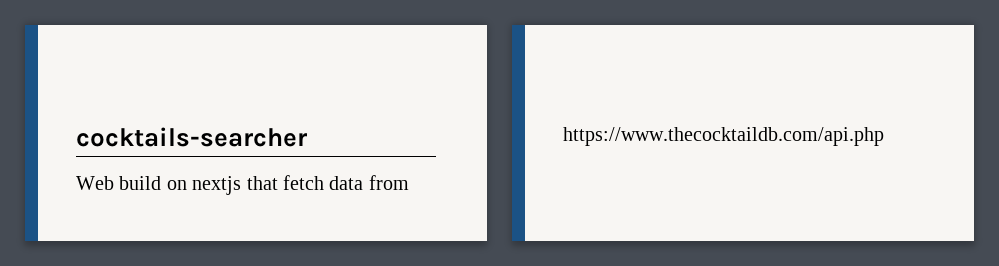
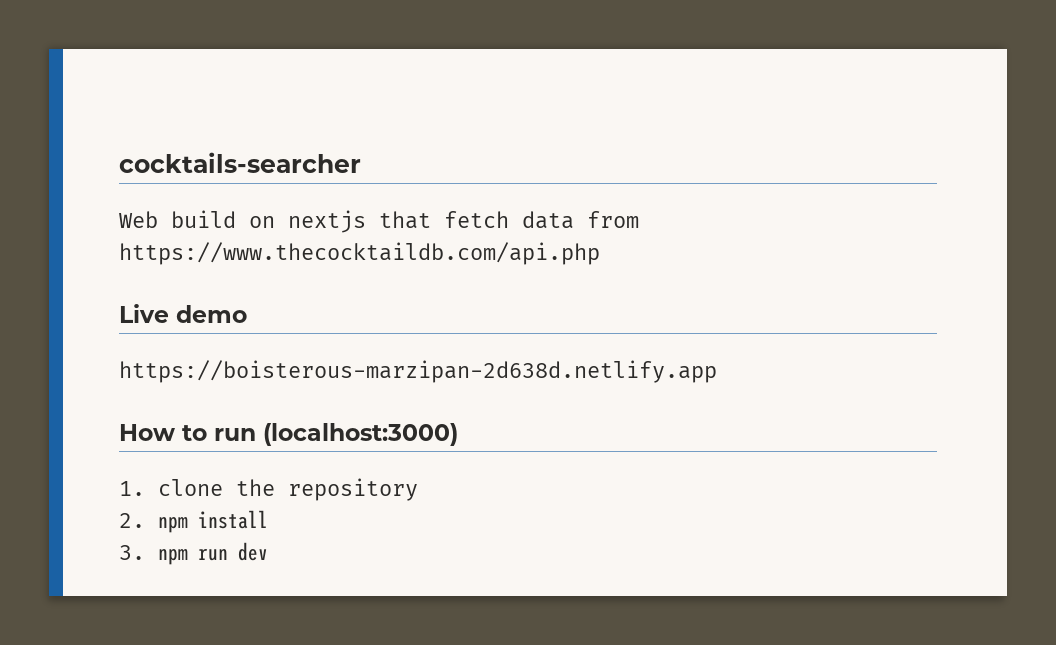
(884, 136) none -> [119,304,247,323] [119,360,717,383] [119,423,458,446] [119,478,418,501] [119,510,268,533] [119,542,268,565] // Live demo // https://boisterous-marzipan-2d638d.netlify.app // How to run (localhost:3000) // 1. clone the repository // 2. npm install // 3. npm run dev

